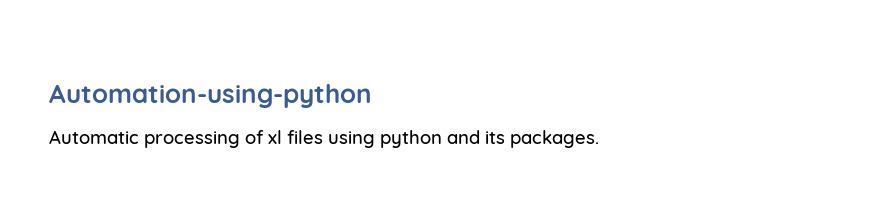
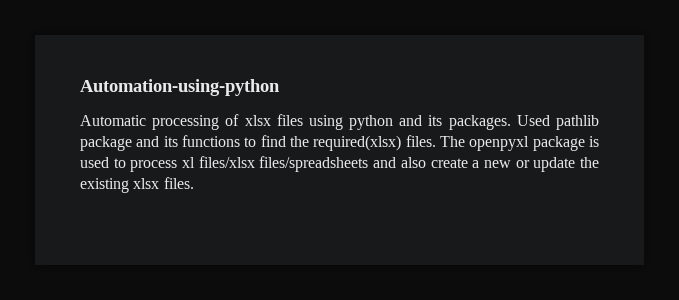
[268,130,282,144] xl -> [244,115,271,126] xlsx
(599, 139) none -> [516,115,599,130] [80,135,599,151] [80,156,599,172] [80,177,194,193] Used pathlib package and its functions to find the required(xlsx) files. The openpyxl package is used to process xl files/xlsx files/spreadsheets and also create a new or update the existing xlsx files.

